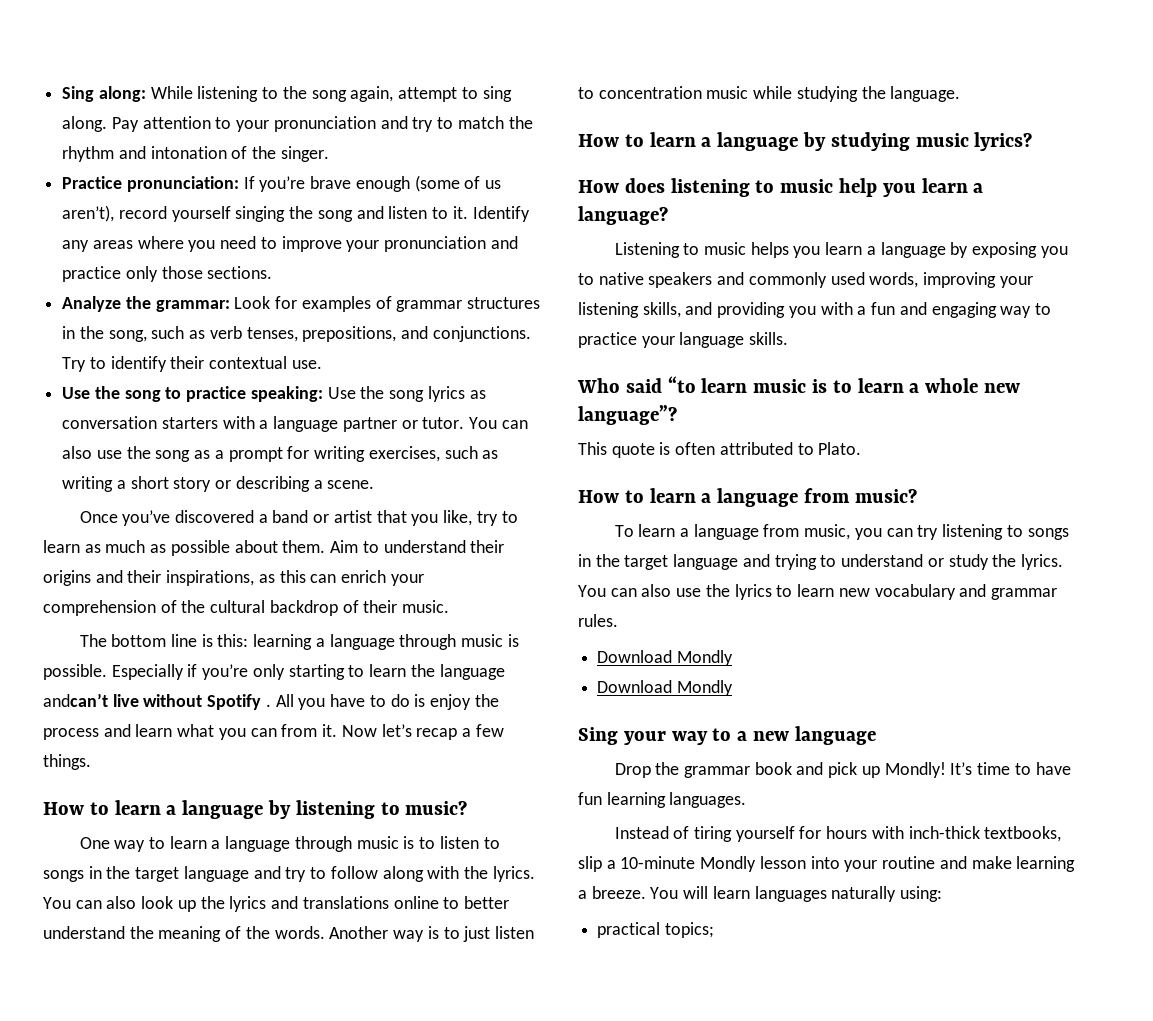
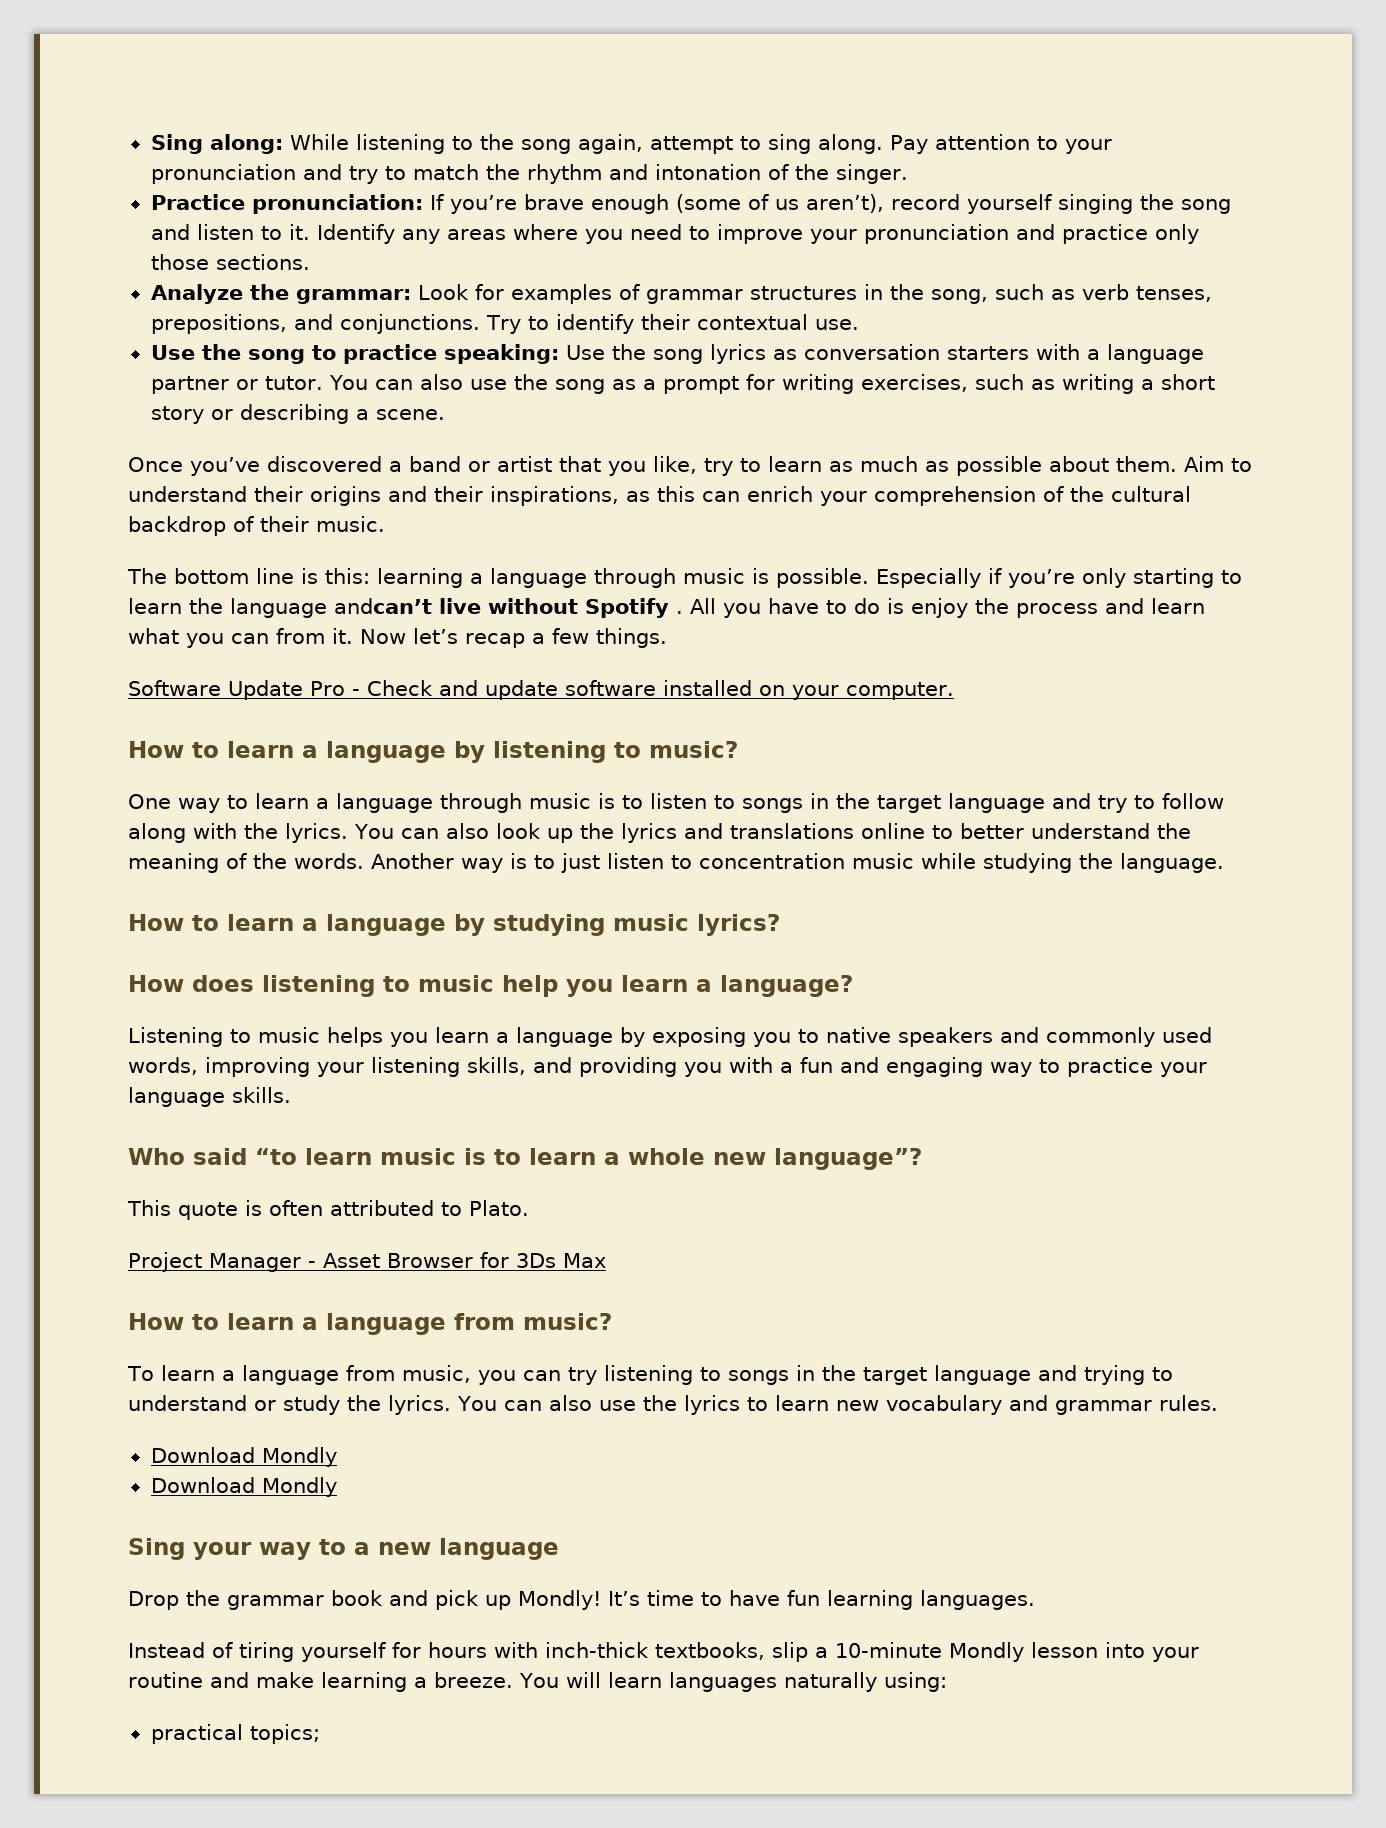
(91, 762) none -> [128,680,954,700] // Software Update Pro - Check and update software installed on your computer.
(862, 448) none -> [128,1252,606,1272] // Project Manager - Asset Browser for 3Ds Max

